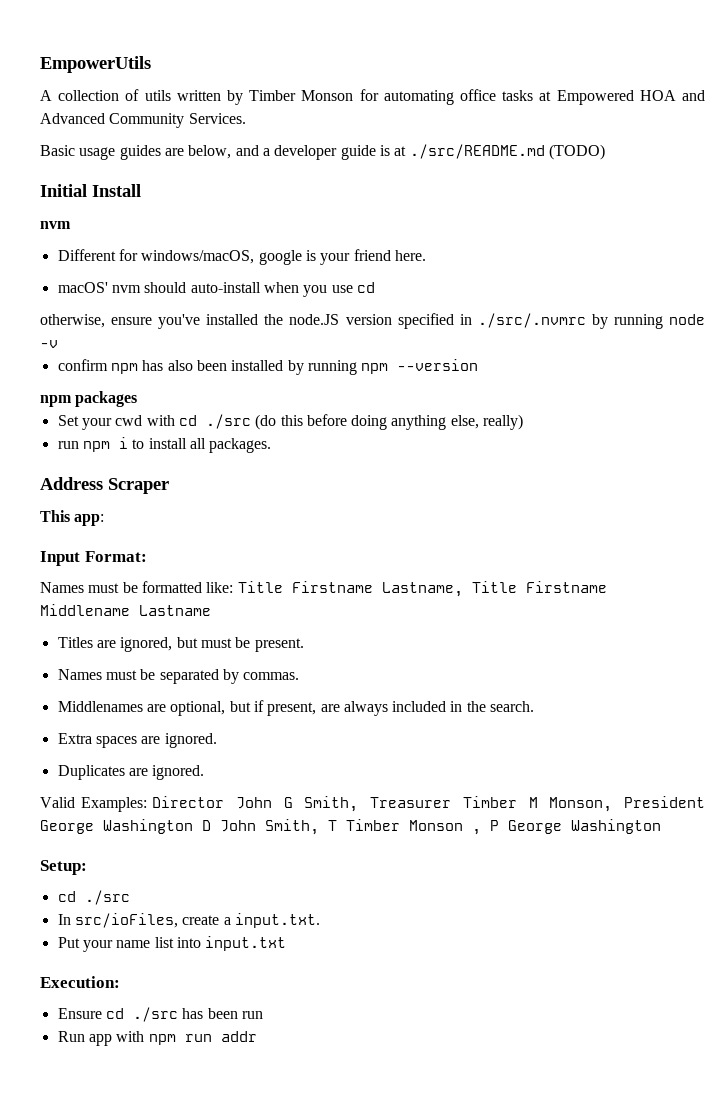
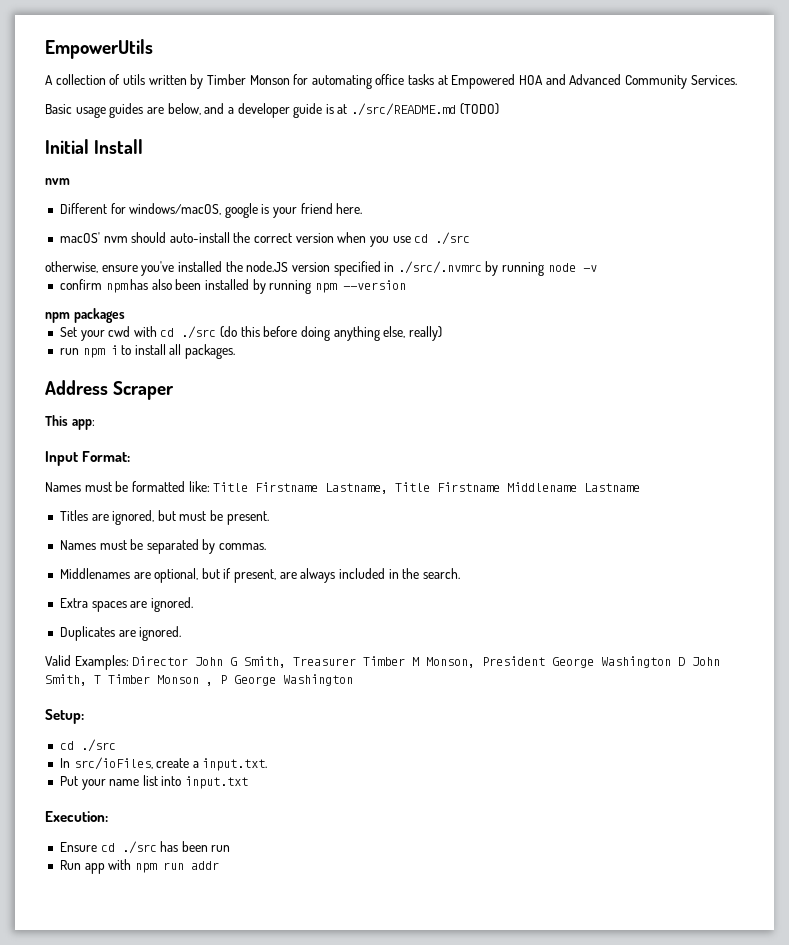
(261, 287) none -> [233,232,334,243] the correct version
(375, 287) none -> [435,232,471,245] ./src

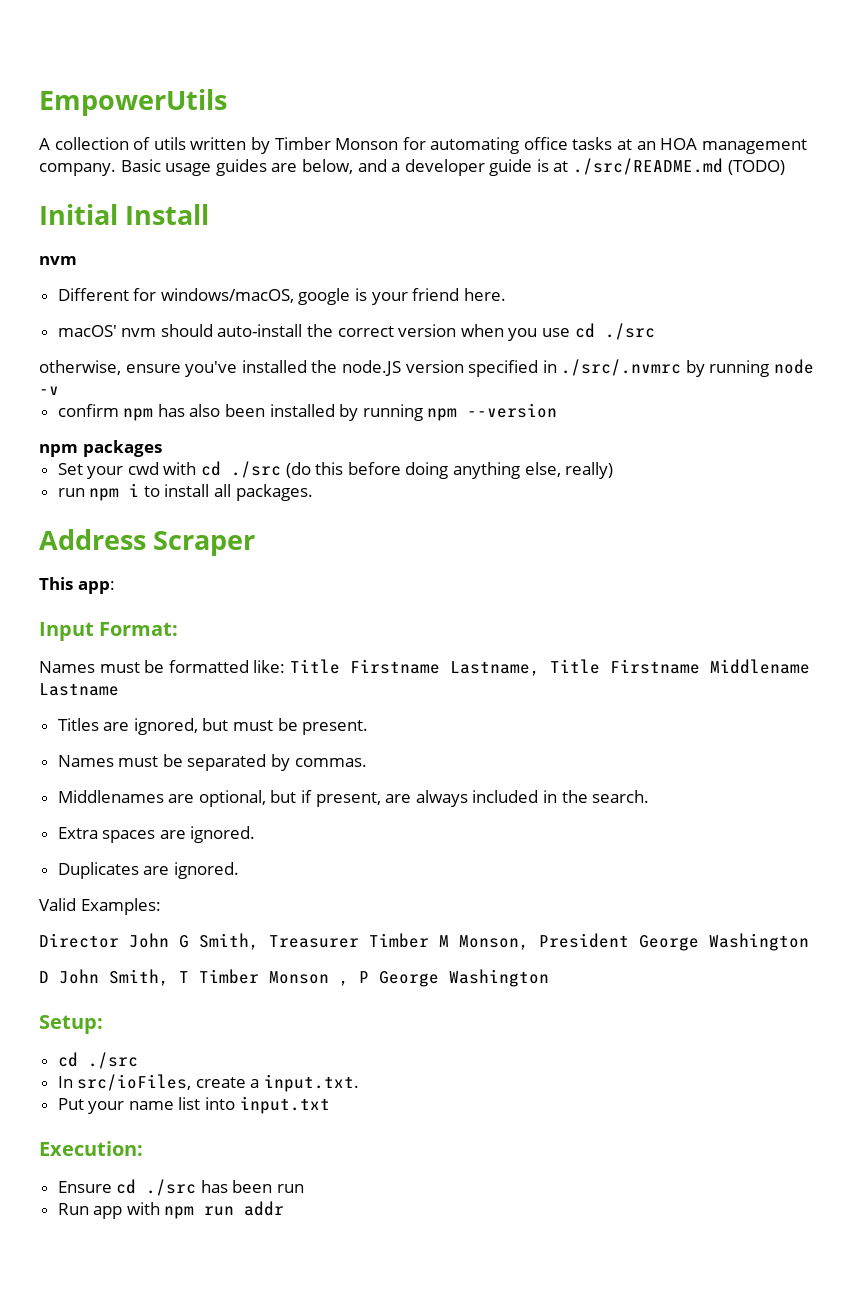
[451,74,737,89] Empowered HOA and Advanced Community Services. // -> [636,138,807,154] [39,163,116,176] an HOA management company.
(129, 662) none -> (161, 906) //
(672, 662) none -> (809, 942) //

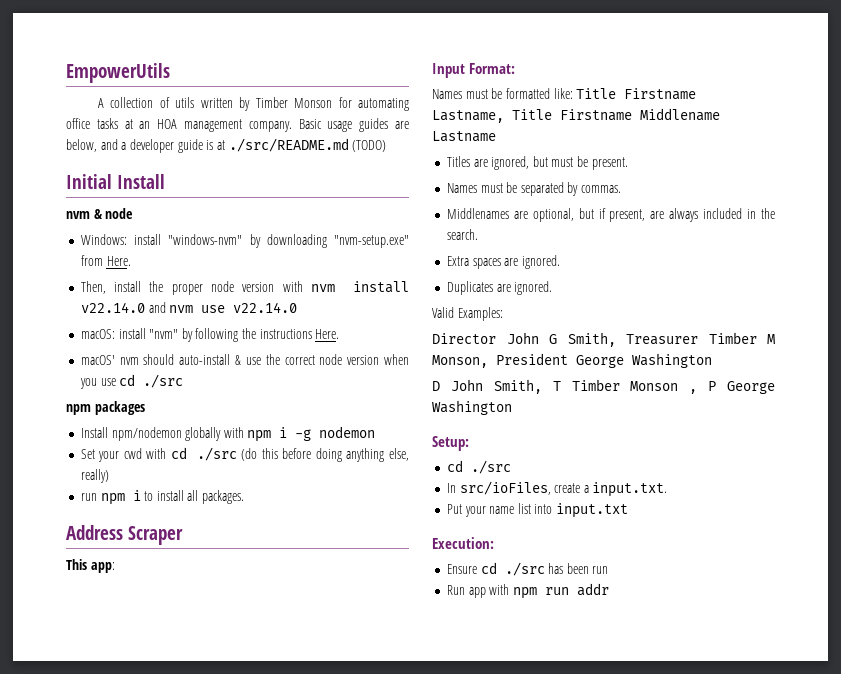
[57,288,506,305] // Different for windows/macOS, google is your friend here. -> [93,208,134,219] [80,234,409,248] [80,255,131,266] [80,281,410,295] [80,302,298,313] [80,328,340,342] & node // Windows: install "windows-nvm" by downloading "nvm-setup.exe" from Here. // Then, install the proper node version with nvm install v22.14.0 and nvm use v22.14.0 // macOS: install "nvm" by following the instructions Here.
(303, 330) none -> [235,355,261,365] & use
(394, 331) none -> [319,354,343,365] node
[39,359,815,377] [39,386,59,395] [57,403,558,421] [39,440,162,457] otherwise, ensure you've installed the node.JS version specified in ./src/.nvmrc by running node -v // confirm npm has also been installed by running npm --version // npm packages -> [66,401,145,415] [80,426,376,442] npm packages // Install npm/nodemon globally with npm i -g nodemon

